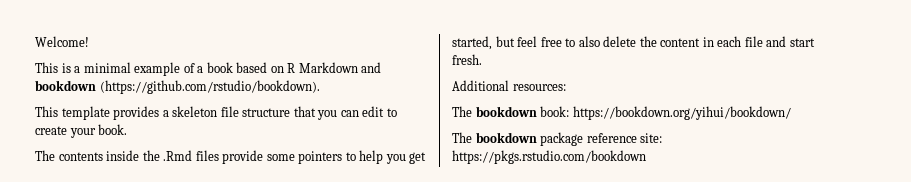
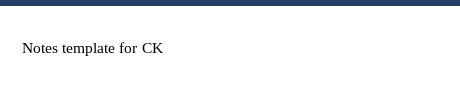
[35,36,89,47] [35,62,382,76] [35,80,320,94] [35,106,397,120] [35,124,128,138] [35,150,427,164] [452,36,815,50] [452,54,482,65] [452,80,566,91] [452,106,791,120] [452,132,663,146] [452,150,646,164] Welcome! // This is a minimal example of a book based on R Markdown and bookdown (https://github.com/rstudio/bookdown). // This template provides a skeleton file structure that you can edit to create your book. // The contents inside the .Rmd files provide some pointers to help you get started, but feel free to also delete the content in each file and start fresh. // Additional resources: // The bookdown book: https://bookdown.org/yihui/bookdown/ // The bookdown package reference site: https://pkgs.rstudio.com/bookdown -> [22,42,164,56] Notes template for CK

